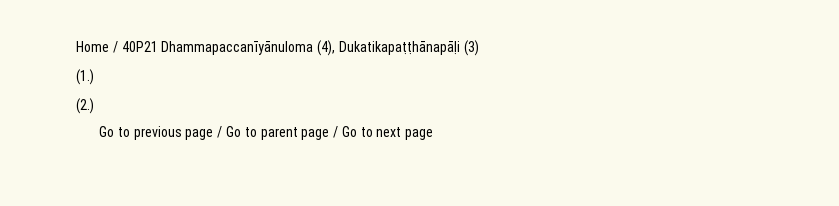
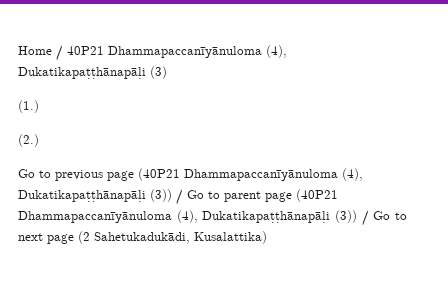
(214, 134) none -> [138,168,363,181] [18,189,172,202] (40P21 Dhammapaccanīyānuloma (4), Dukatikapaṭṭhānapāḷi (3))
(330, 134) none -> [296,189,338,202] [18,210,357,223] (40P21 Dhammapaccanīyānuloma (4), Dukatikapaṭṭhānapāḷi (3))
(434, 134) none -> [78,231,267,244] (2 Sahetukadukādi, Kusalattika)

